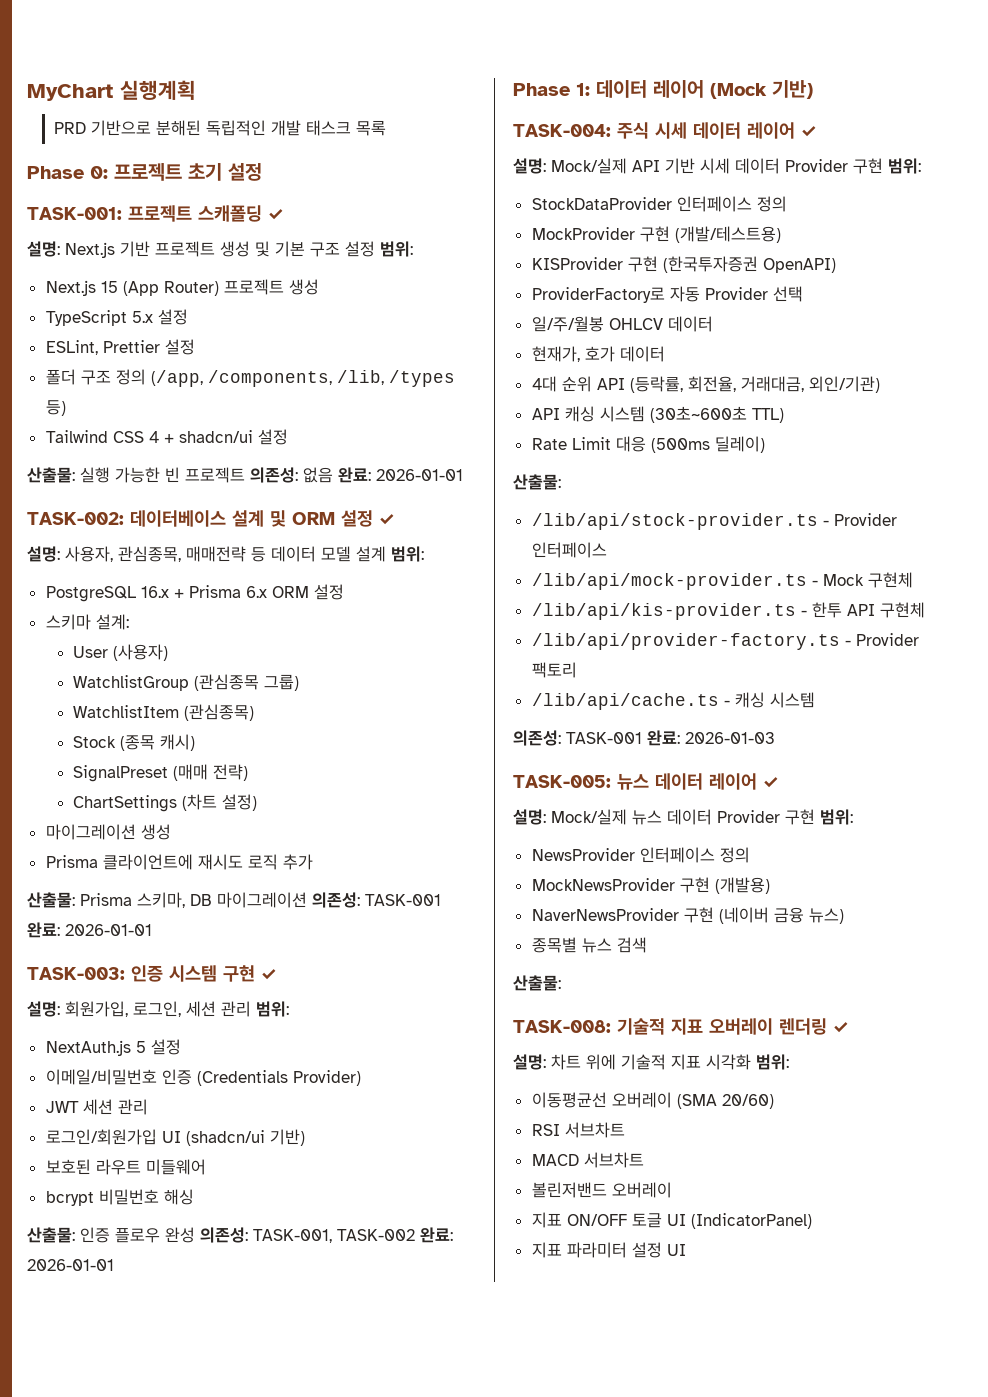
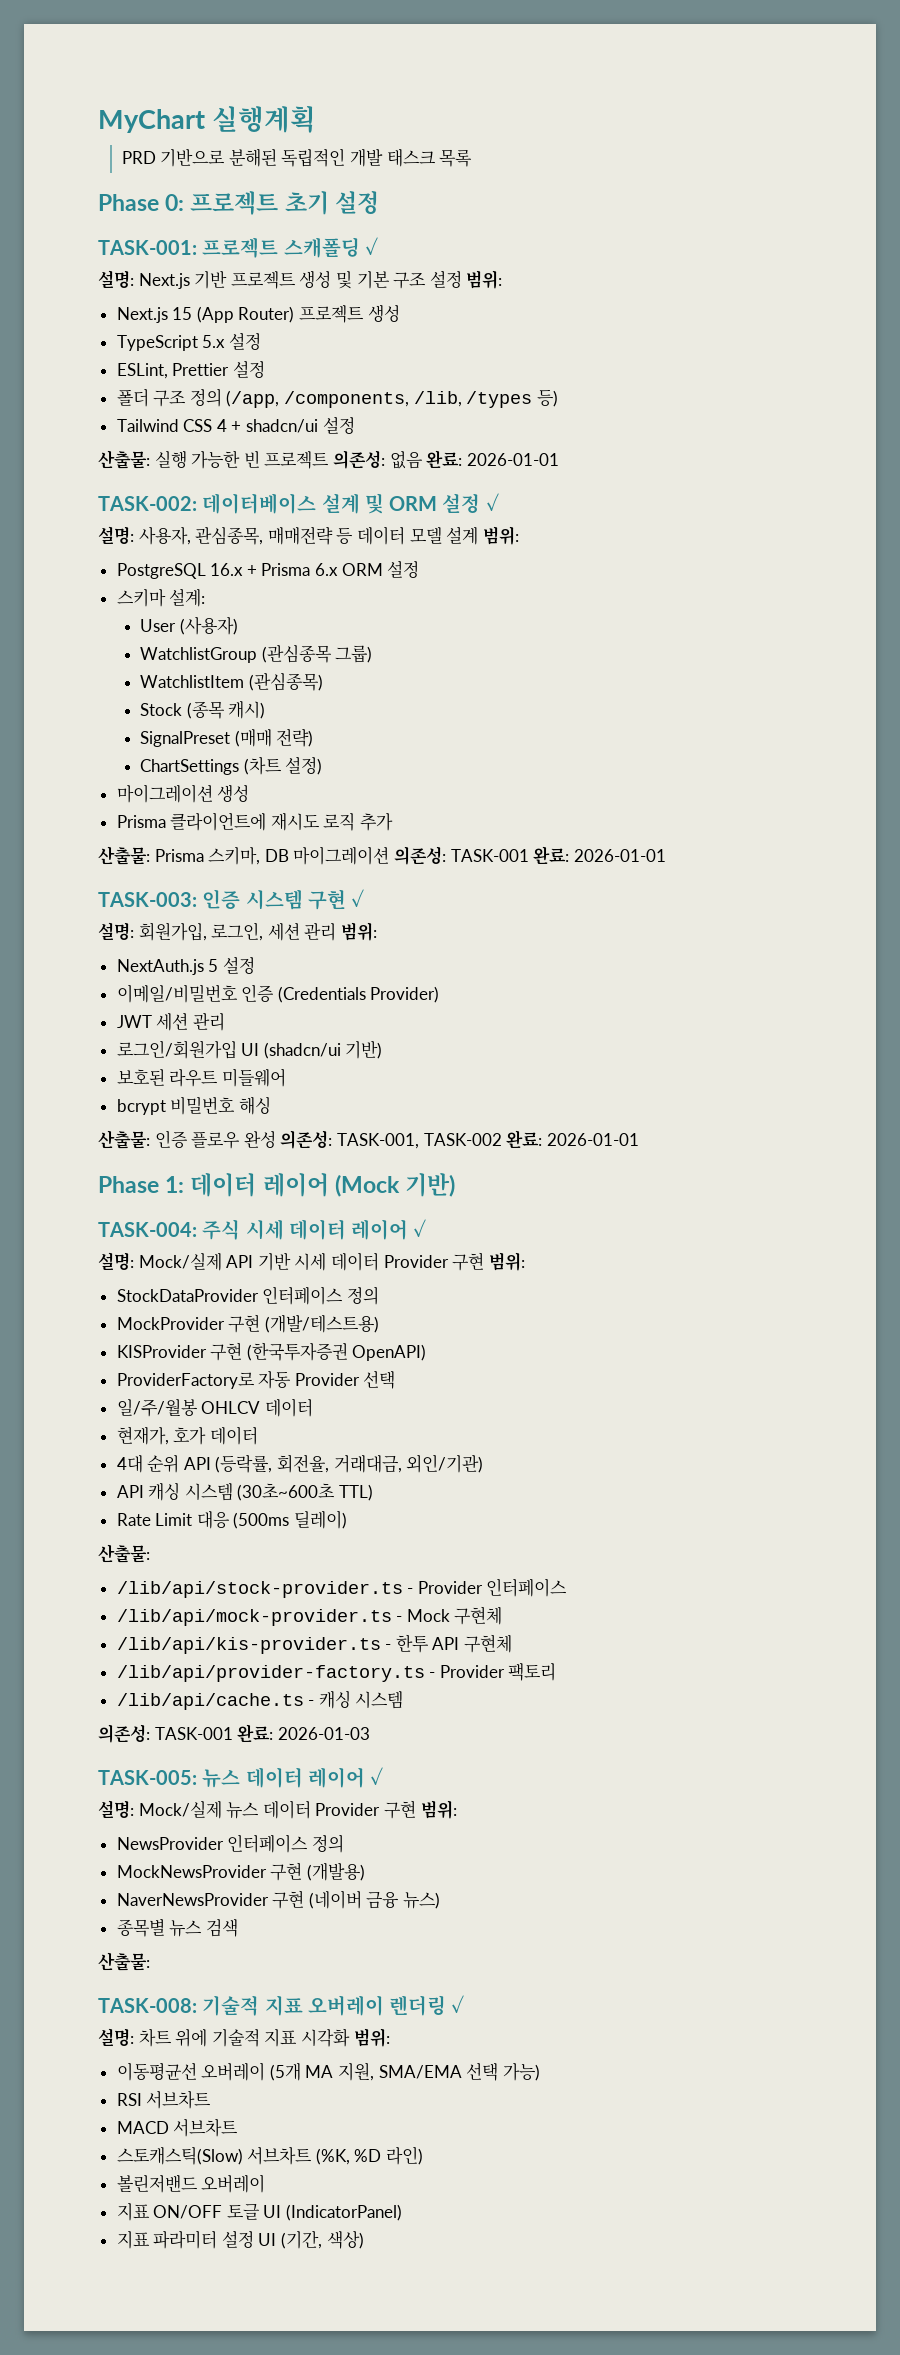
[676,1094,774,1109] (SMA 20/60) -> [269,2062,540,2081] (5개 MA 지원, SMA/EMA 선택 가능)
(644, 1160) none -> [116,2146,424,2165] // 스토캐스틱(Slow) 서브차트 (%K, %D 라인)
(686, 1250) none -> [281,2230,364,2249] (기간, 색상)

